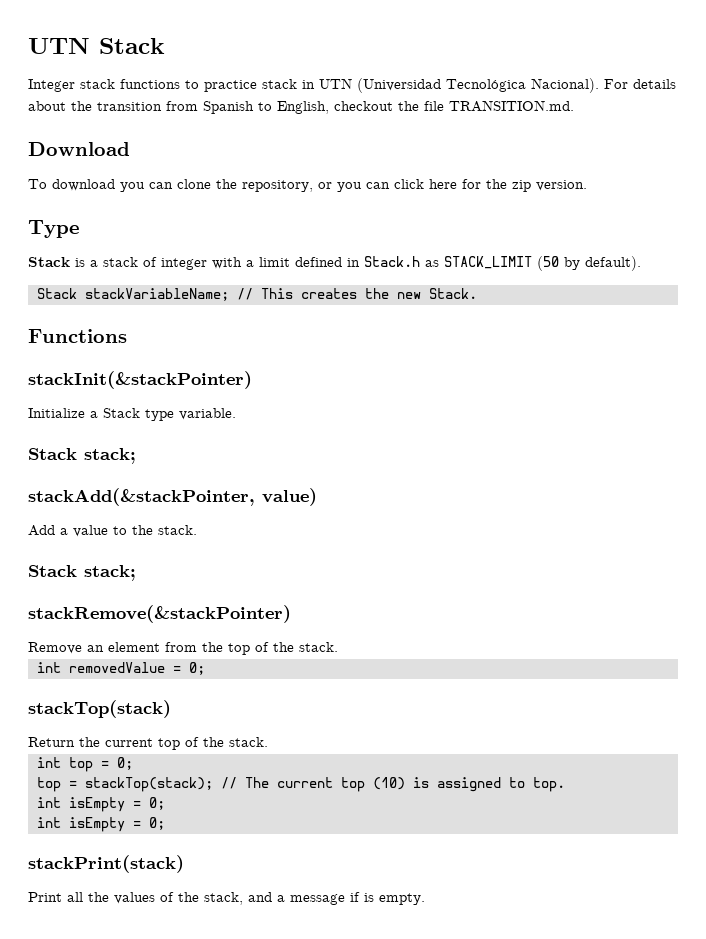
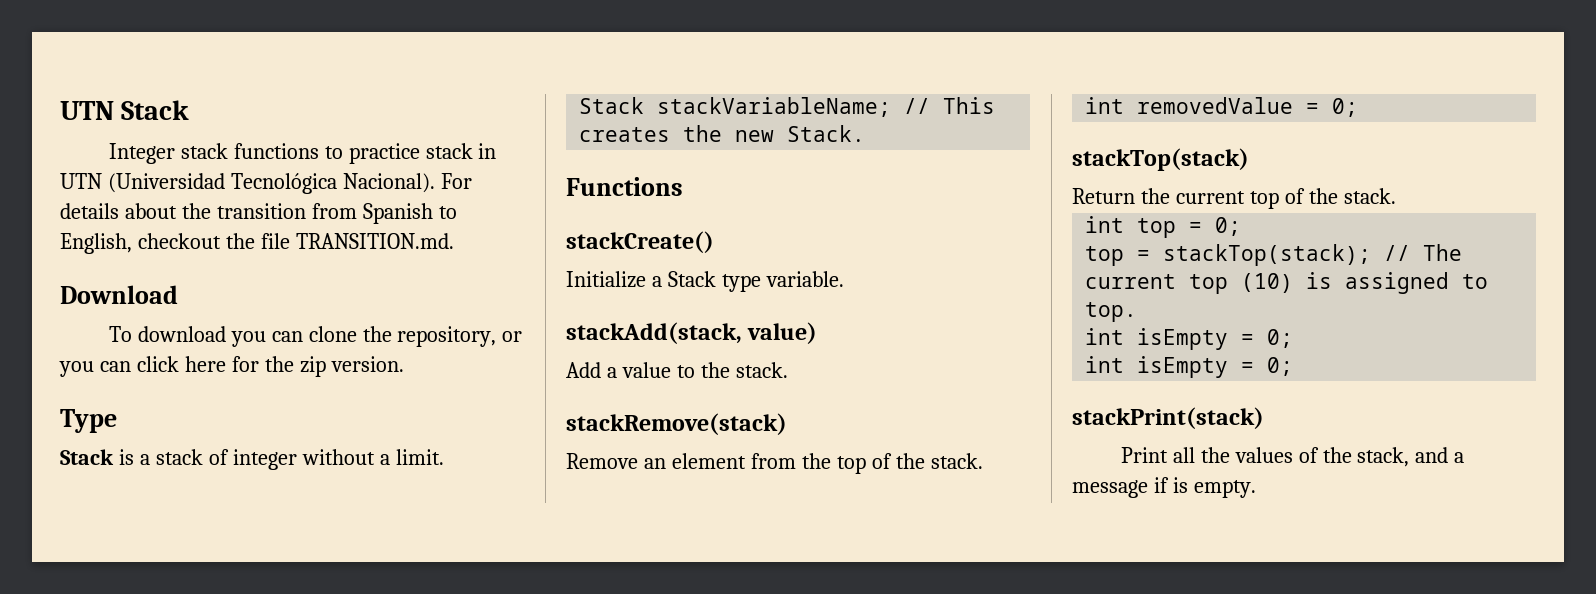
[212,256,641,271] with a limit defined in Stack.h as STACK_LIMIT (50 by default). -> [301,449,444,465] without a limit.
[28,371,252,389] stackInit(&stackPointer) -> [566,231,714,253] stackCreate()
[28,448,136,464] [28,488,255,506] Stack stack; // stackAdd(&stackPointer, -> [566,322,742,344] stackAdd(stack,
[28,565,136,581] [28,605,291,623] Stack stack; // stackRemove(&stackPointer) -> [566,413,787,435] stackRemove(stack)

